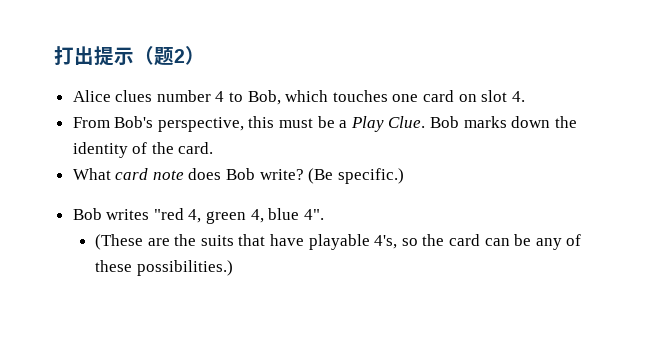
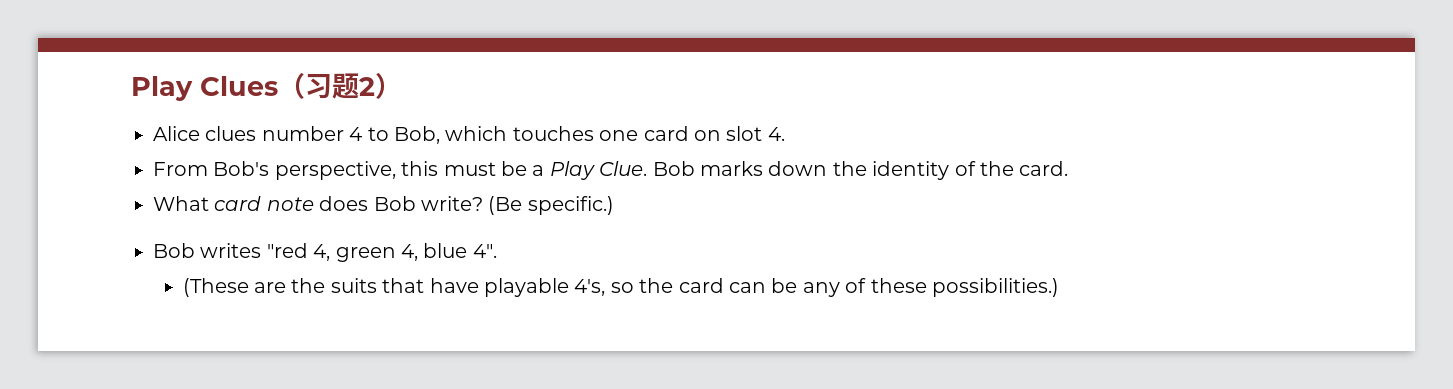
[54,46,154,66] 打出提示（ -> [131,73,332,101] Play Clues（习

